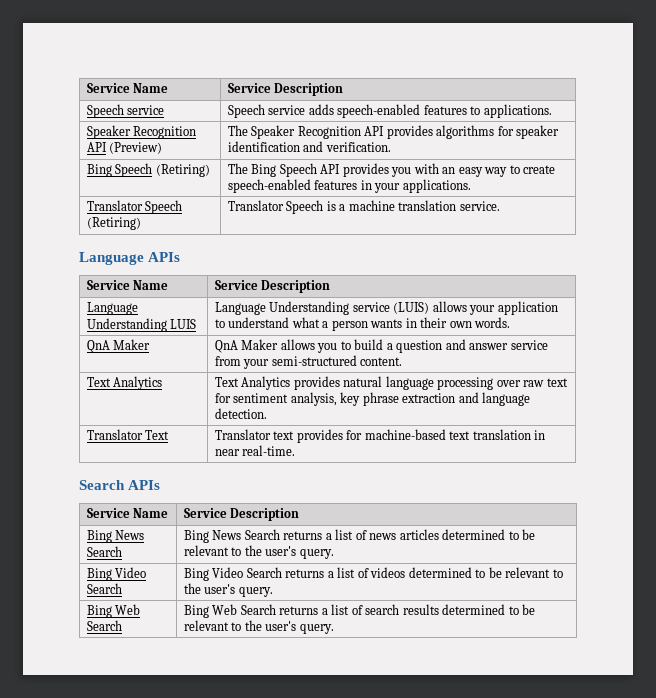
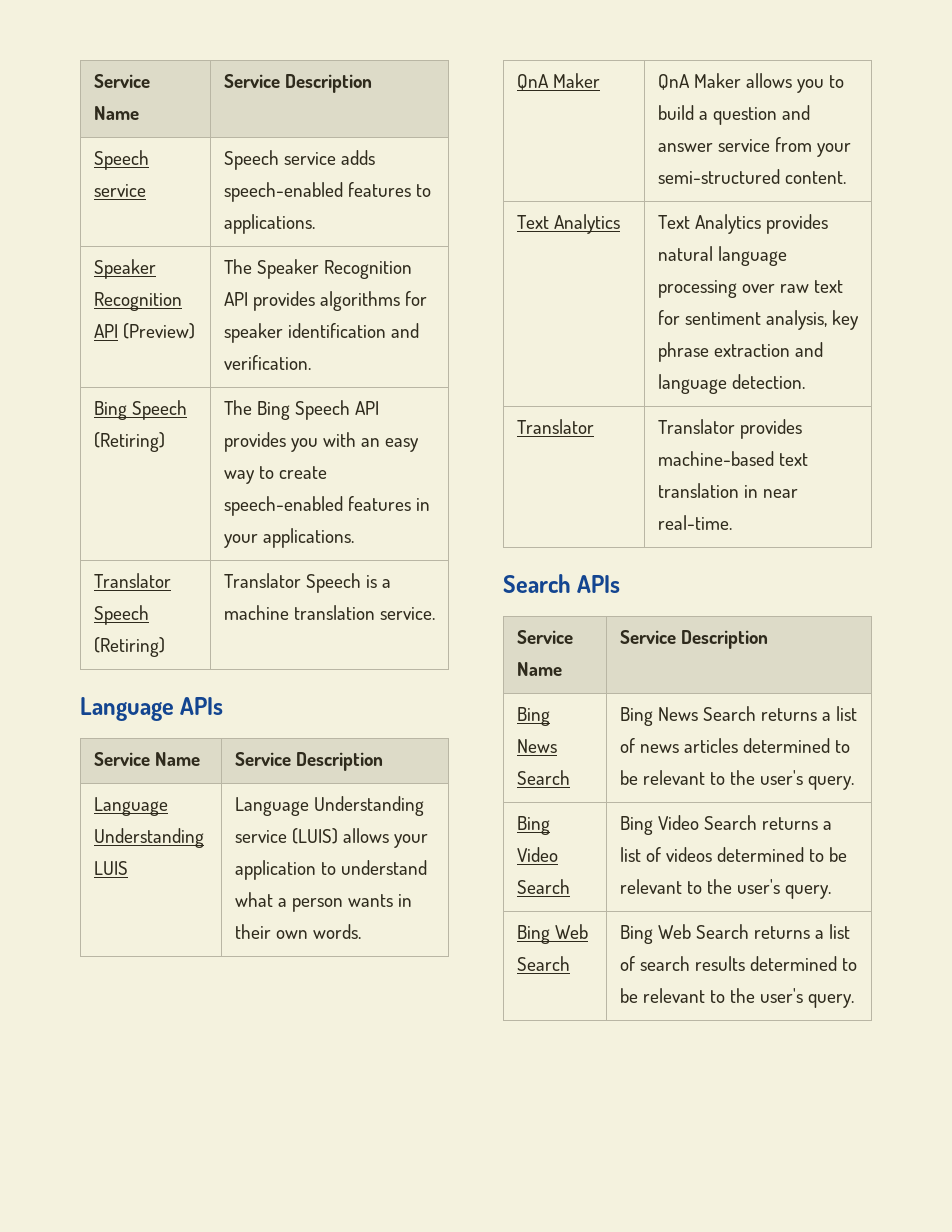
[145,430,170,440] [214,429,363,443] Text | Translator text provides for -> [657,419,802,439] | Translator provides

